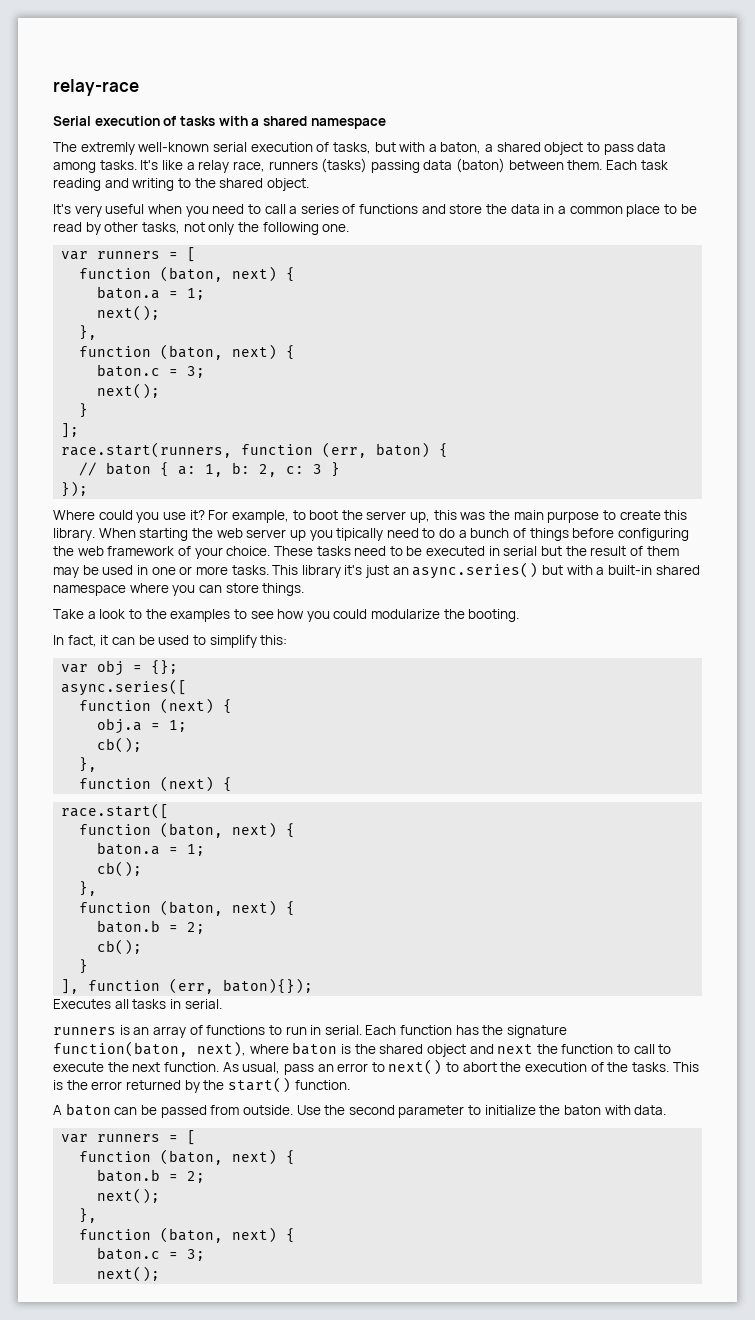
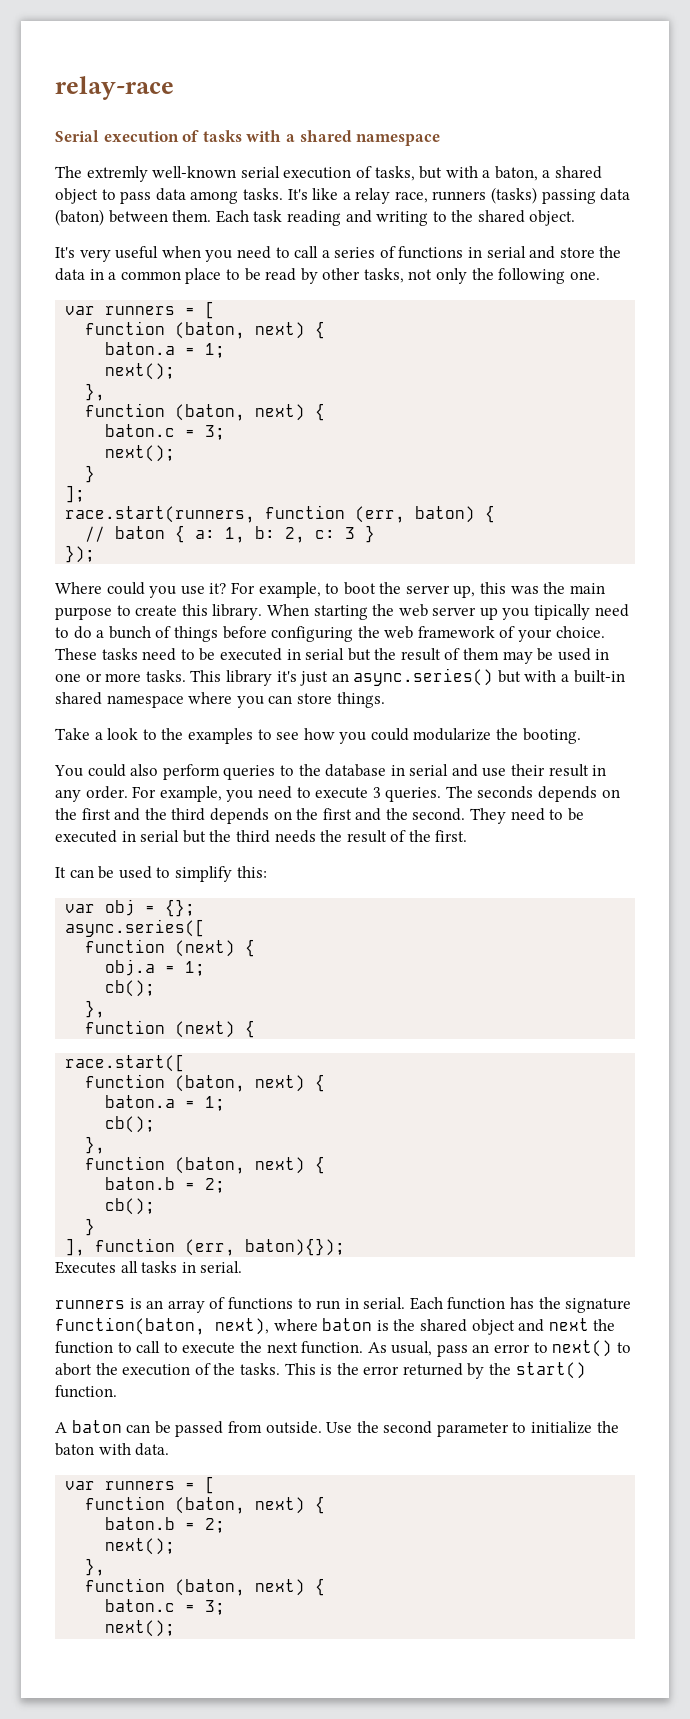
(419, 209) none -> [468,246,526,258] in serial
[53,635,109,647] In fact, it -> [54,764,607,780] [55,786,620,802] [55,808,584,824] [55,830,468,843] [55,867,66,878] You could also perform queries to the database in serial and use their result in any order. For example, you need to execute 3 queries. The seconds depends on the first and the third depends on the first and the second. They need to be executed in serial but the third needs the result of the first. // It

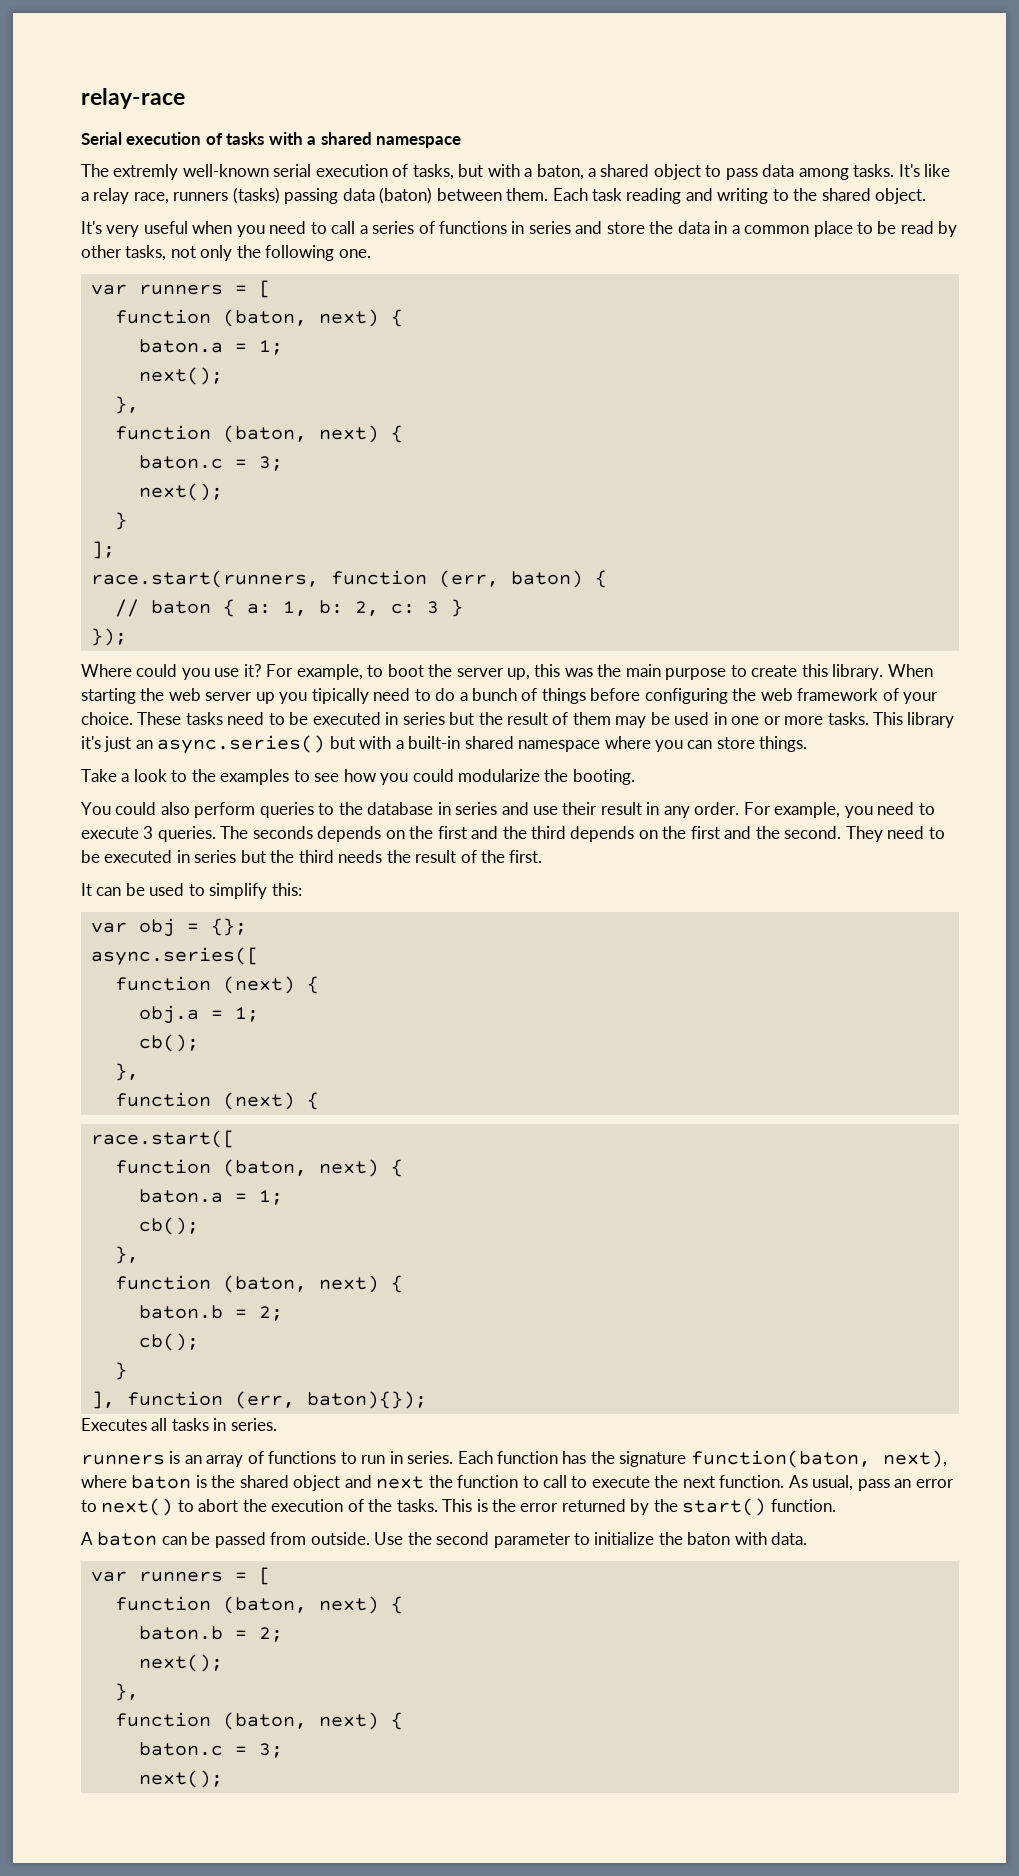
[486,246,526,258] serial -> [528,221,571,234] series
[305,648,345,660] serial -> [402,712,445,725] series
[409,764,449,776] serial -> [455,802,498,815] series
[140,830,180,842] serial -> [194,850,237,863] series
[200,1261,243,1273] serial. -> [230,1418,277,1431] series.
[363,1297,406,1309] serial. -> [407,1451,454,1464] series.

